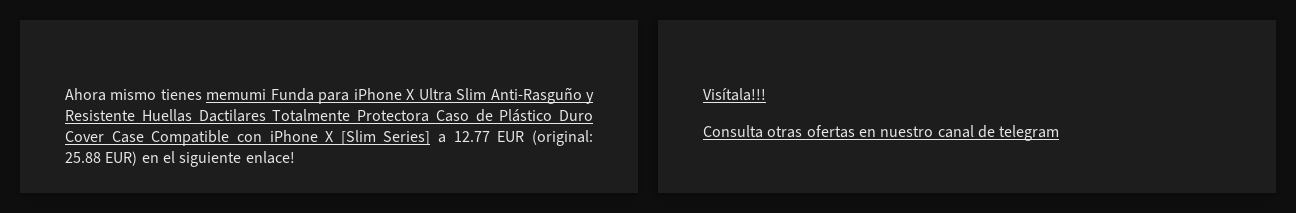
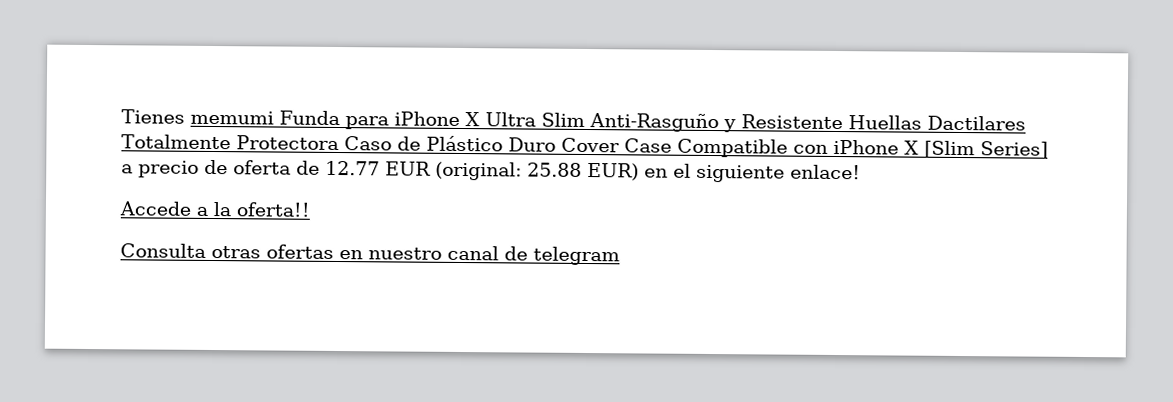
[65,88,202,101] Ahora mismo tienes -> [121,109,185,124] Tienes
(447, 138) none -> [138,159,320,178] precio de oferta de
[703,88,766,101] Visítala!!! -> [119,201,310,217] Accede a la oferta!!

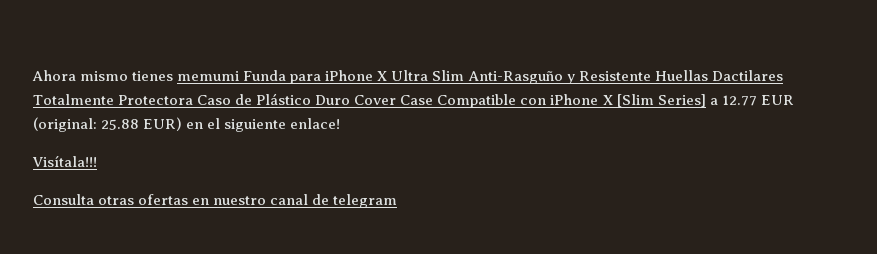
[121,109,185,124] Tienes -> [32,70,174,81] Ahora mismo tienes
[138,159,320,178] precio de oferta de -> (718, 101) none
[119,201,310,217] Accede a la oferta!! -> [32,155,97,167] Visítala!!!

